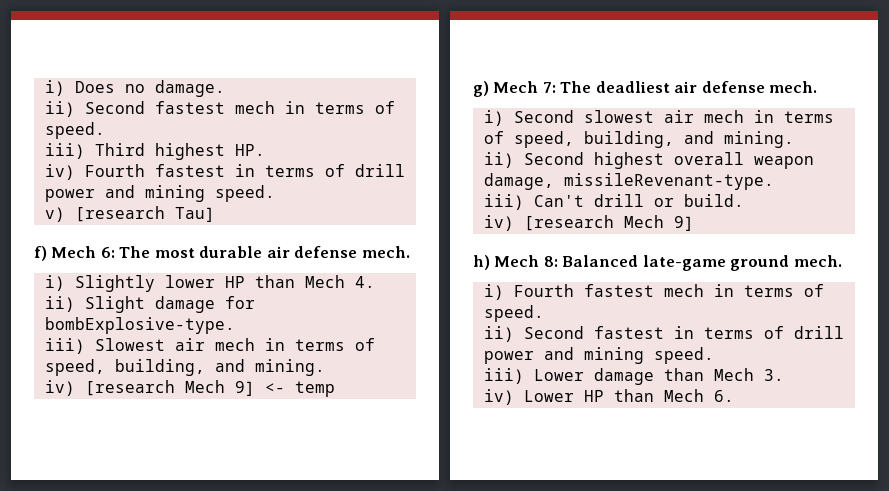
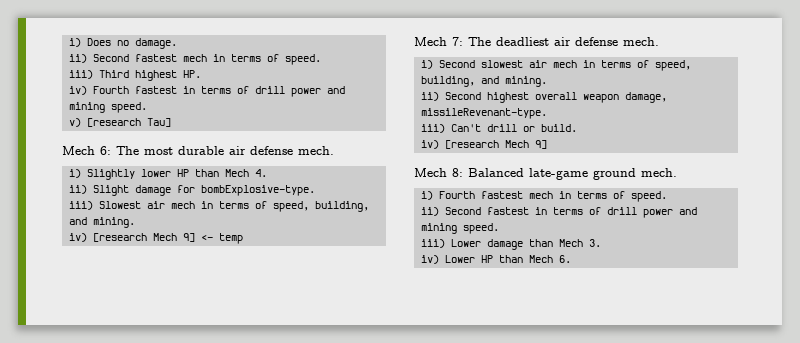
[34,246,47,261] f) -> (171, 122) none
[473,81,489,97] g) -> (243, 238) none
[473,255,490,270] h) -> (547, 144) none

